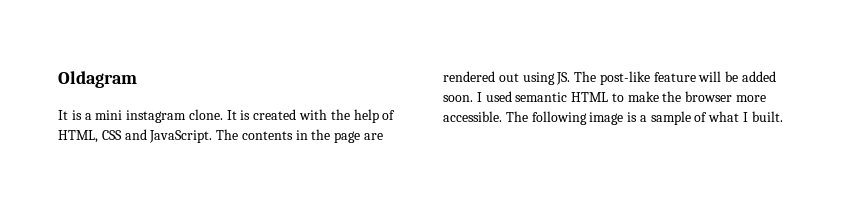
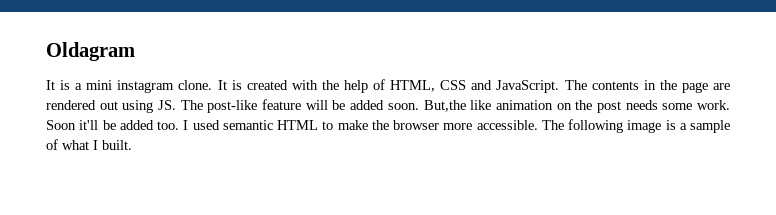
(473, 98) none -> [423,100,731,113] [46,120,179,130] But,the like animation on the post needs some work. Soon it'll be added too.

